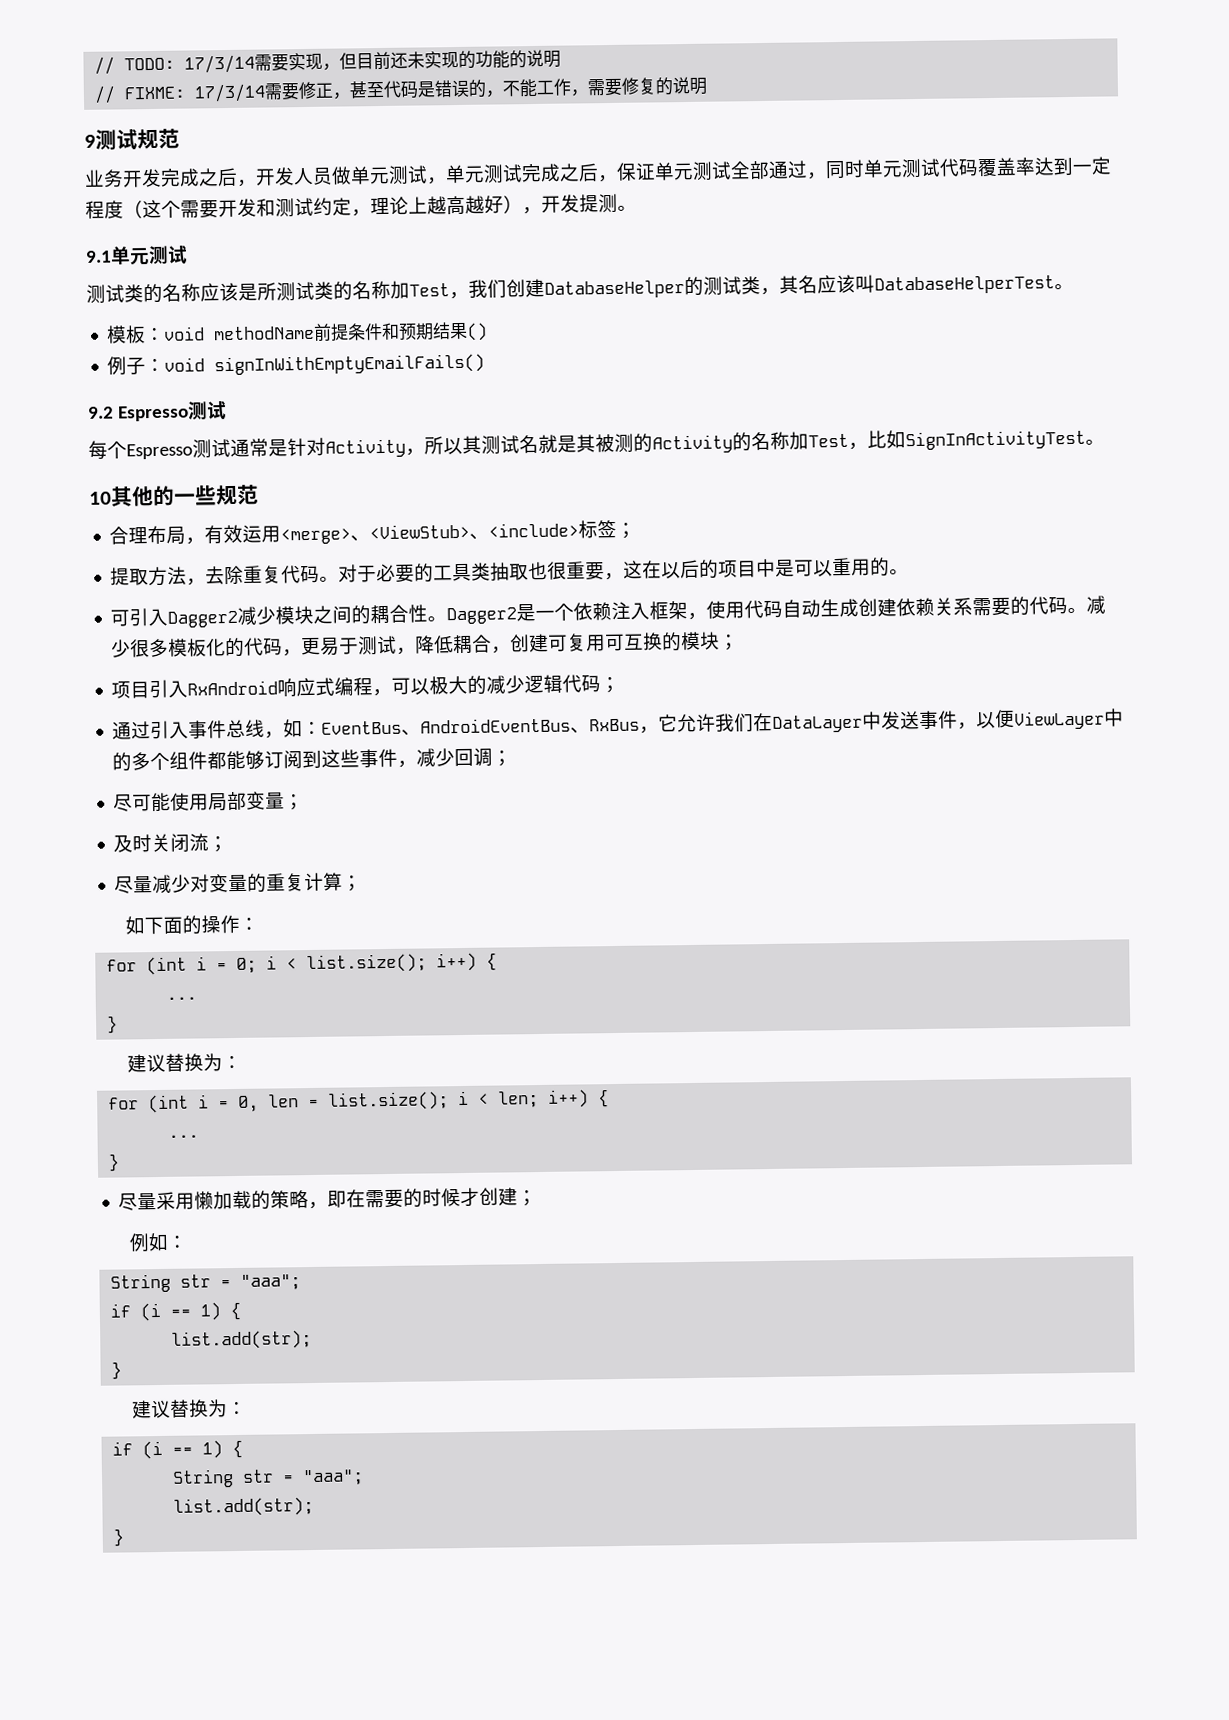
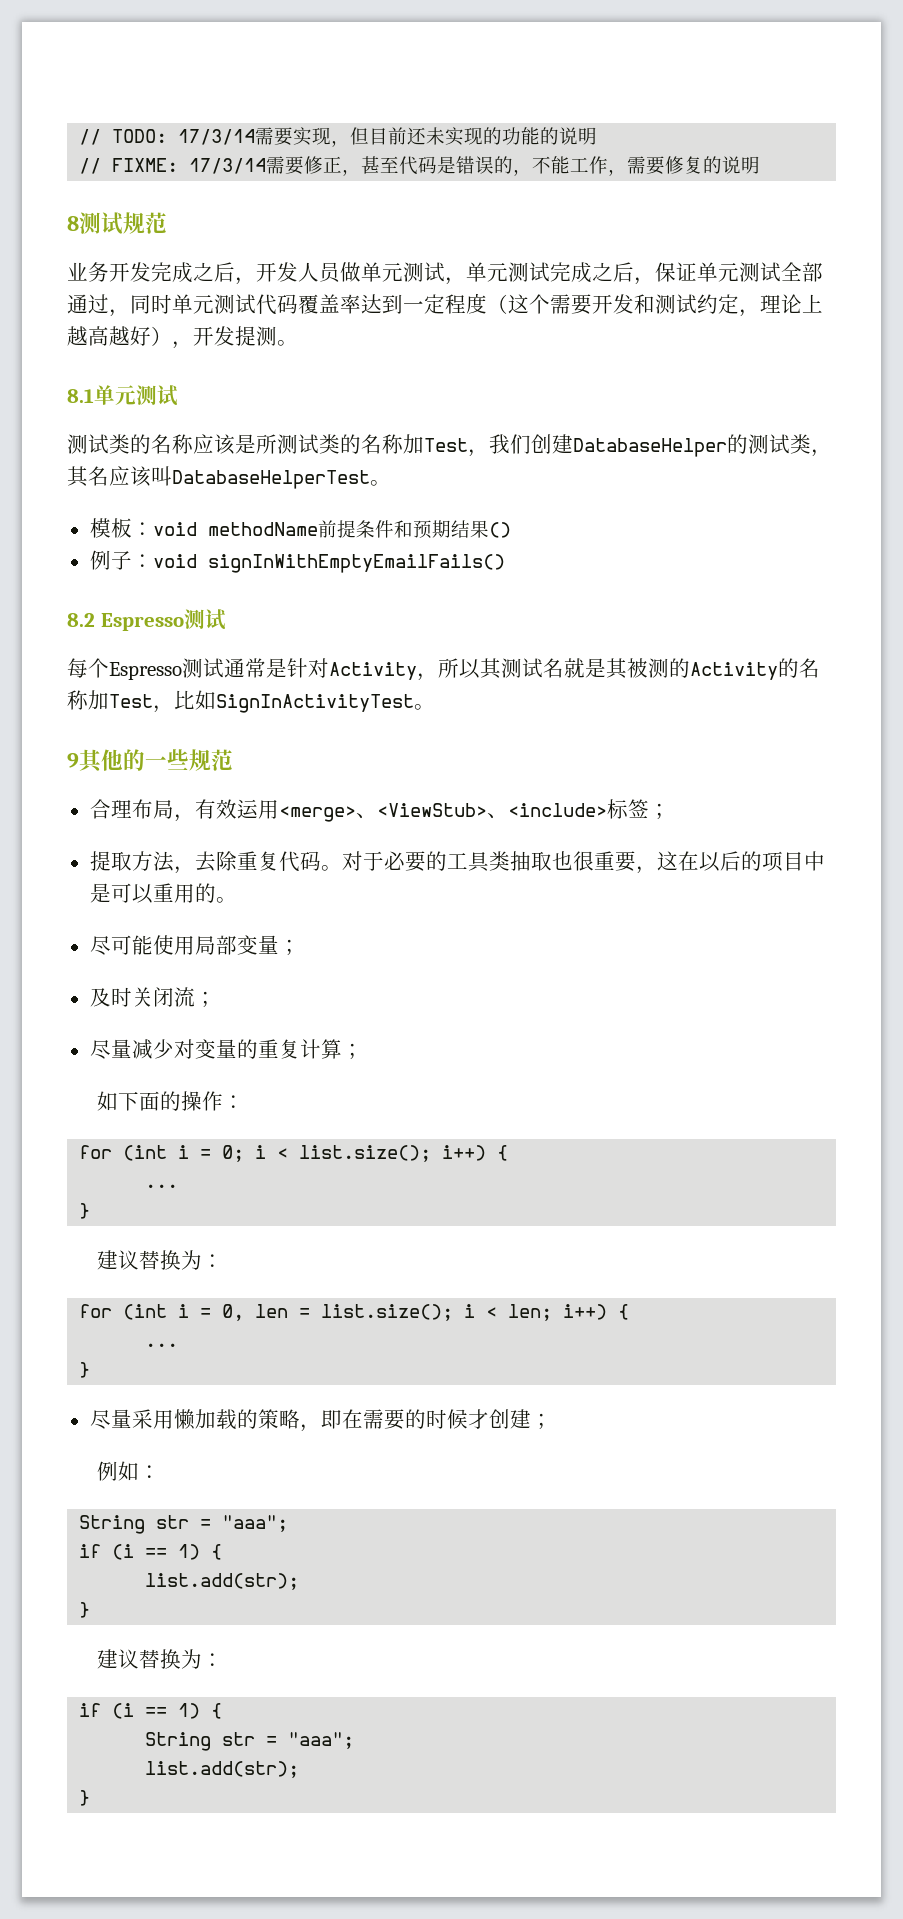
[84,134,96,148] 9 -> [67,216,79,231] 8
[85,250,112,263] 9.1 -> [67,389,94,403] 8.1
[88,406,114,419] 9.2 -> [67,613,95,627] 8.2
[89,491,112,505] 10 -> [67,753,79,768] 9
[110,595,1107,628] [111,631,740,658] [111,674,621,699] [112,708,1125,740] [112,747,513,772] // 可引入Dagger2减少模块之间的耦合性。Dagger2是一个依赖注入框架，使用代码自动生成创建依赖关系需要的代码。减少很多模板化的代码，更易于测试，降低耦合，创建可复用可互换的模块； // 项目引入RxAndroid响应式编程，可以极大的减少逻辑代码； // 通过引入事件总线，如：EventBus、AndroidEventBus、RxBus，它允许我们在DataLayer中发送事件，以便ViewLayer中的多个组件都能够订阅到这些事件，减少回调； -> (237, 900) none

